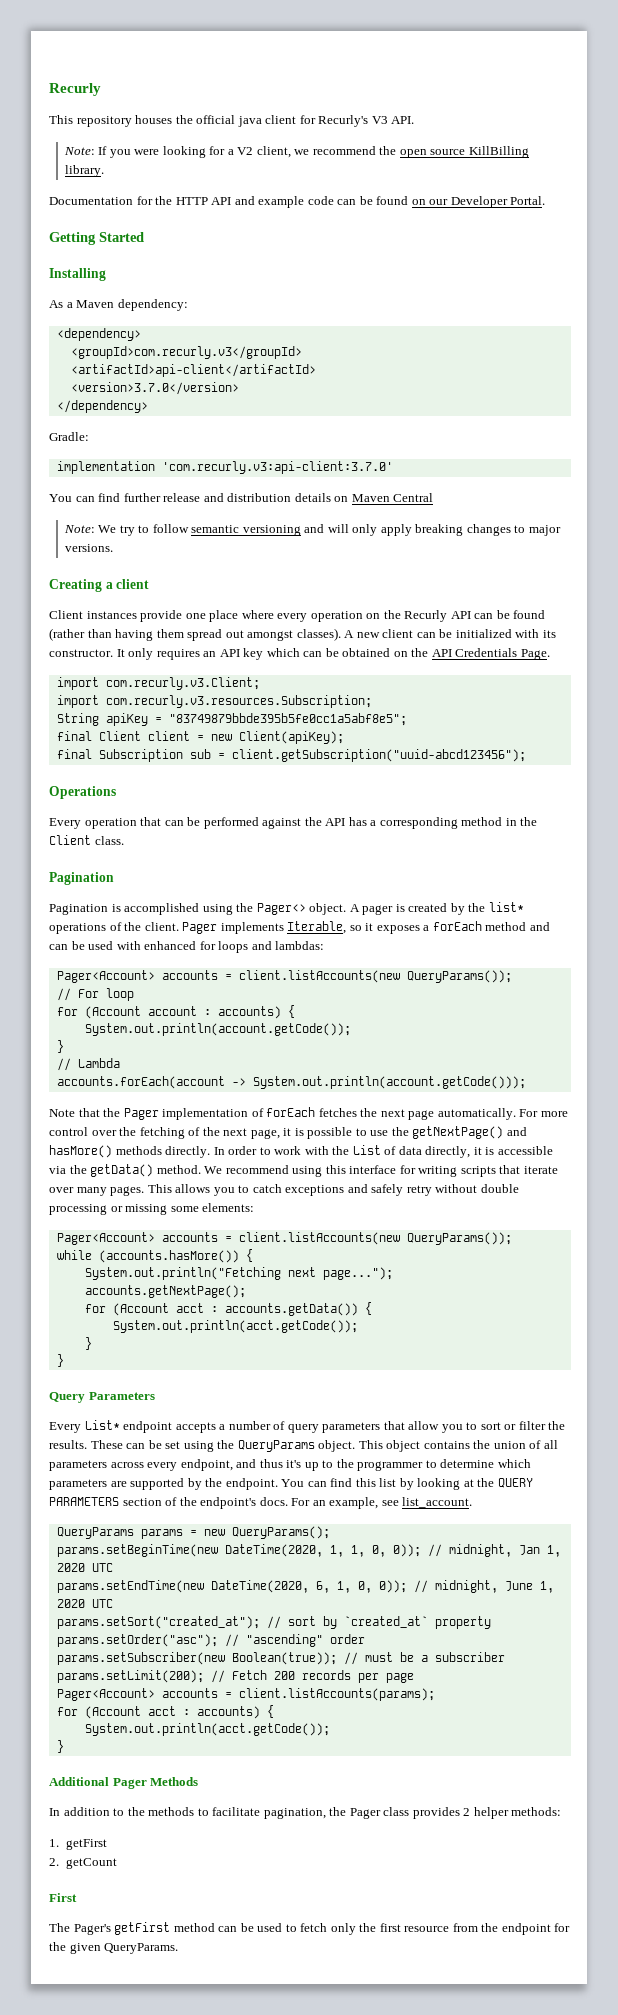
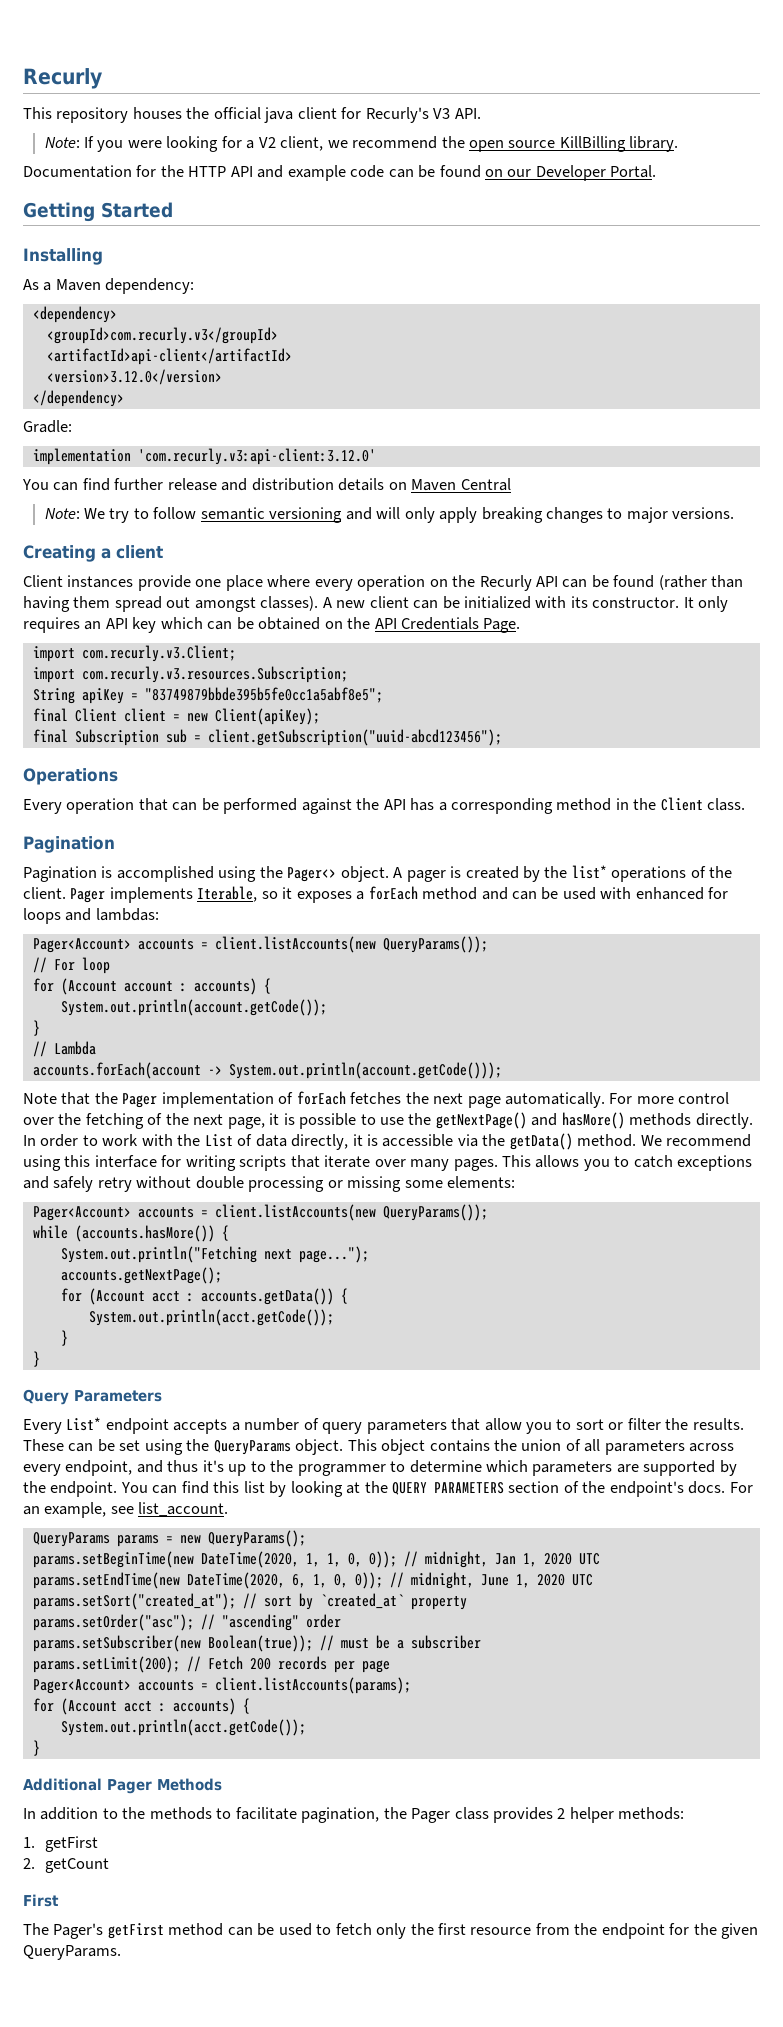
[70,382,239,395] <version>3.7.0</version> -> [46,369,222,385] <version>3.12.0</version>
[161,461,393,474] 'com.recurly.v3:api-client:3.7.0' -> [137,448,376,465] 'com.recurly.v3:api-client:3.12.0'

